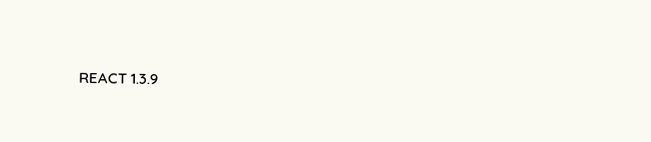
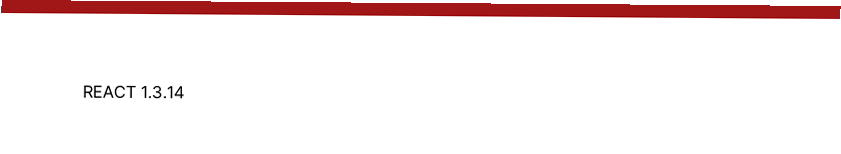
[130,73,159,85] 1.3.9 -> [139,84,185,100] 1.3.14

